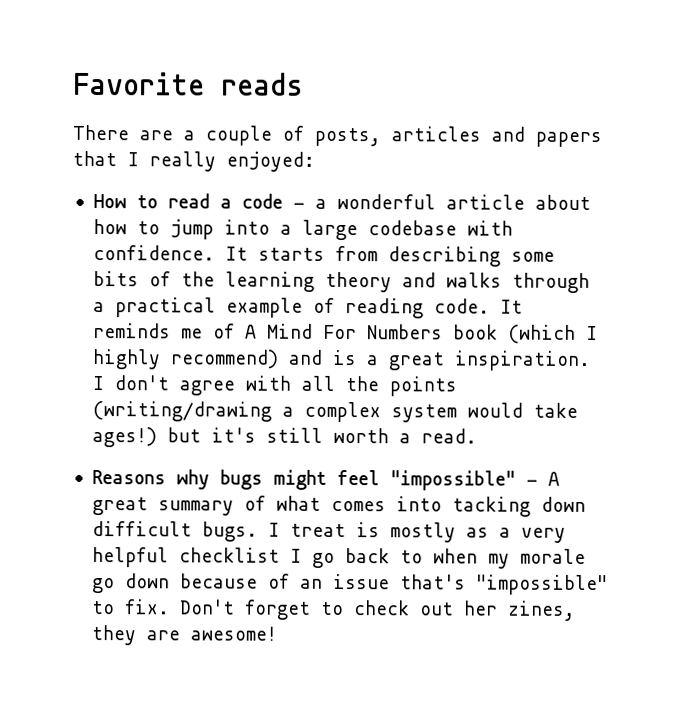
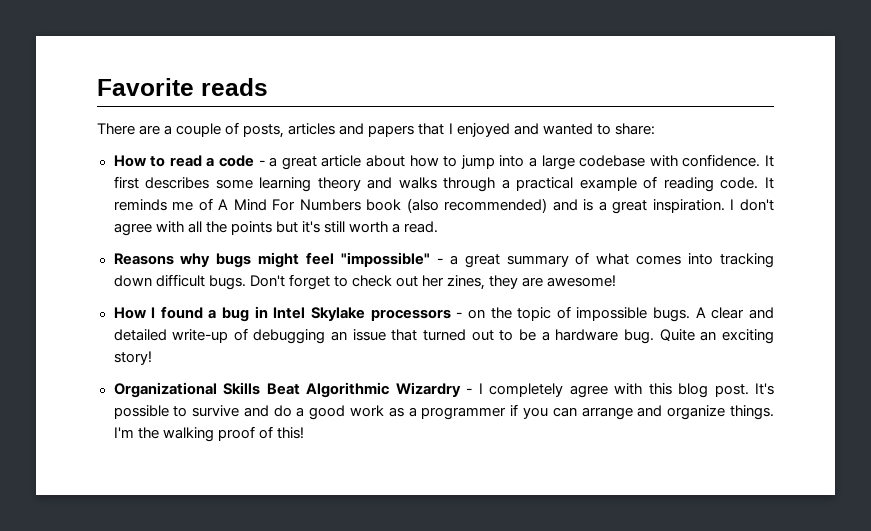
[149,151,315,172] really enjoyed: -> [456,123,655,137] enjoyed and wanted to share:
[336,193,436,210] wonderful -> [281,156,317,170] great
[257,245,555,267] [92,271,215,287] starts from describing some bits of the -> [113,176,253,189] first describes some
[507,324,598,344] [91,349,279,370] (which I highly recommend) -> [406,198,548,213] (also recommended)
[91,401,578,423] [91,427,157,448] (writing/drawing a complex system would take ages!) -> (272, 228) none
[547,471,560,486] A -> [449,255,458,265] a
[451,496,531,517] tacking -> [720,253,774,268] tracking
[267,522,566,543] [91,547,586,569] [91,573,608,596] [90,599,170,615] I treat is mostly as a very helpful checklist I go back to when my morale go down because of an issue that's "impossible" to fix. -> (246, 282) none
(277, 633) none -> [113,306,775,322] [113,328,774,344] [113,351,152,365] [113,382,774,398] [113,404,774,420] [113,426,304,442] // How I found a bug in Intel Skylake processors - on the topic of impossible bugs. A clear and detailed write-up of debugging an issue that turned out to be a hardware bug. Quite an exciting story! // Organizational Skills Beat Algorithmic Wizardry - I completely agree with this blog post. It's possible to survive and do a good work as a programmer if you can arrange and organize things. I'm the walking proof of this!

